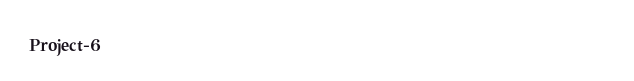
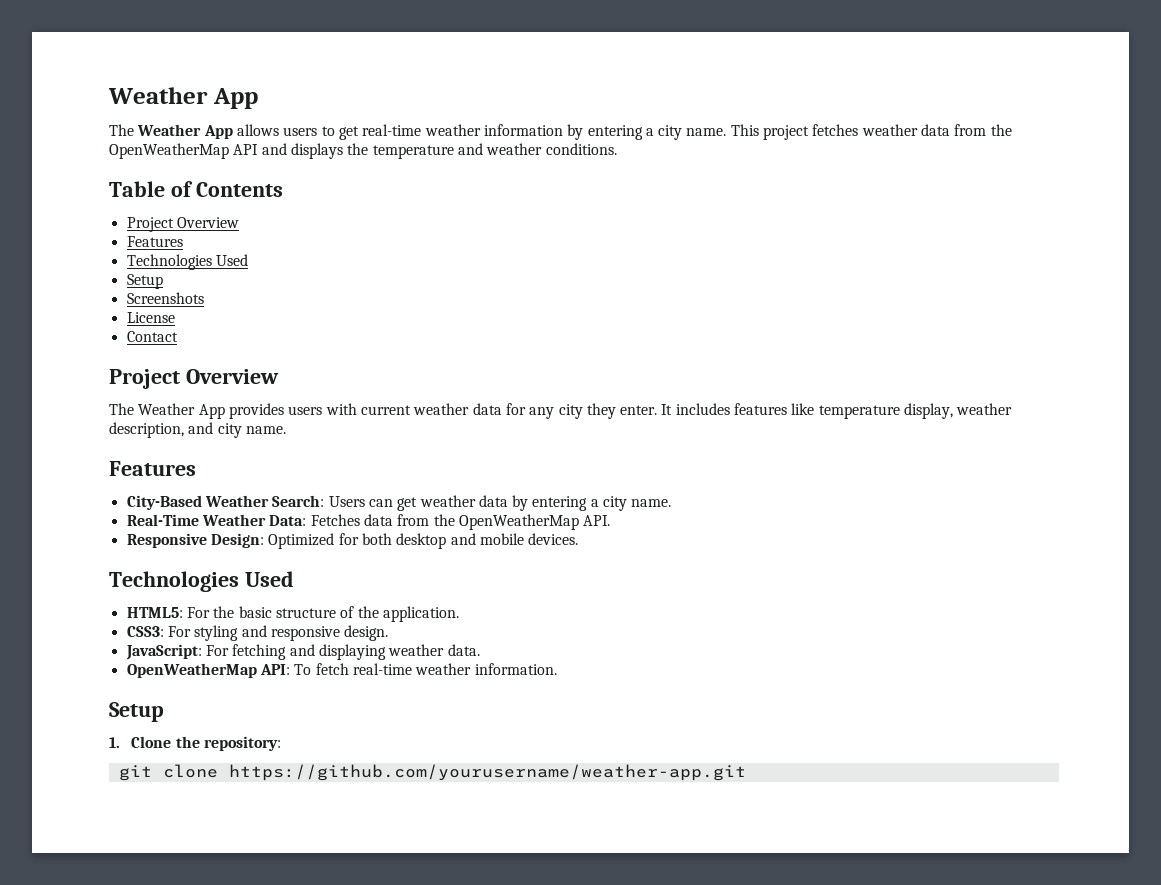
[29,39,101,56] Project-6 -> [108,87,258,109] [109,124,1012,140] [109,143,617,159] [109,181,283,197] [126,217,239,232] [126,236,183,247] [126,254,248,270] [126,274,163,289] [126,292,204,304] [126,312,175,323] [126,331,178,342] [109,369,279,389] [109,403,1013,419] [109,422,286,438] [109,461,196,476] [126,495,672,511] [126,514,611,530] [126,533,579,549] [109,571,294,592] [126,606,459,622] [126,625,389,641] [125,644,480,660] [126,663,557,678] [109,702,164,722] [109,736,281,751] [118,764,746,781] Weather App // The Weather App allows users to get real-time weather information by entering a city name. This project fetches weather data from the OpenWeatherMap API and displays the temperature and weather conditions. // Table of Contents // Project Overview // Features // Technologies Used // Setup // Screenshots // License // Contact // Project Overview // The Weather App provides users with current weather data for any city they enter. It includes features like temperature display, weather description, and city name. // Features // City-Based Weather Search: Users can get weather data by entering a city name. // Real-Time Weather Data: Fetches data from the OpenWeatherMap API. // Responsive Design: Optimized for both desktop and mobile devices. // Technologies Used // HTML5: For the basic structure of the application. // CSS3: For styling and responsive design. // JavaScript: For fetching and displaying weather data. // OpenWeatherMap API: To fetch real-time weather information. // Setup // 1. Clone the repository: // git clone https://github.com/yourusername/weather-app.git

